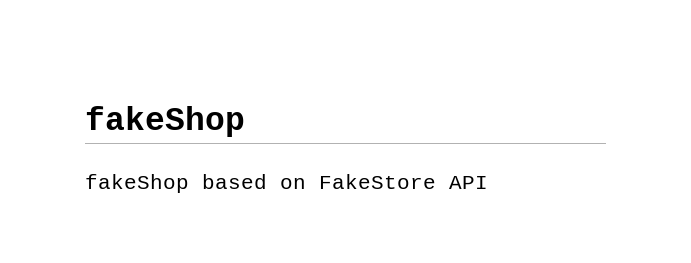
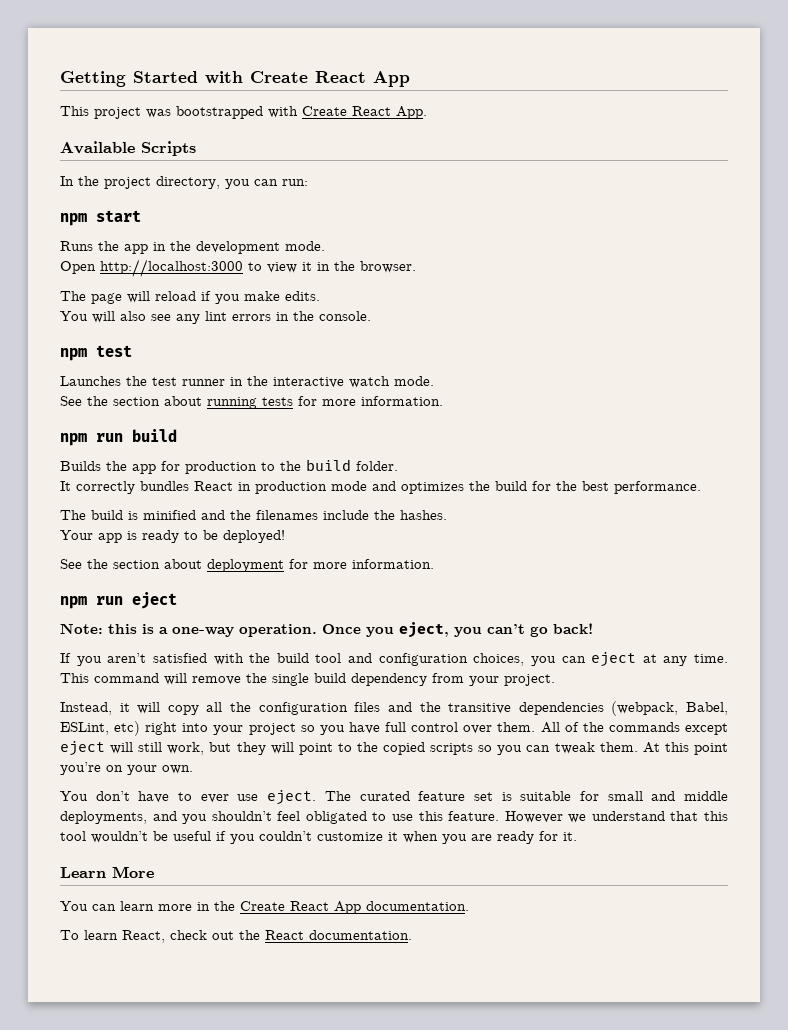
[85,106,245,137] [85,174,488,193] fakeShop // fakeShop based on FakeStore API -> [60,71,410,87] [60,106,427,119] [60,141,196,156] [60,176,308,189] [60,210,141,226] [60,241,325,254] [60,259,416,277] [60,291,320,304] [60,311,371,324] [60,345,132,361] [60,376,434,388] [60,396,443,409] [60,429,177,446] [60,459,398,474] [60,481,701,494] [60,510,447,520] [60,530,285,543] [60,559,434,572] [60,592,177,609] [60,622,593,638] [60,652,728,667] [60,673,555,686] [60,701,729,716] [60,721,729,736] [60,741,728,756] [60,762,193,775] [60,790,728,805] [60,811,728,824] [60,831,577,844] [60,866,154,878] [60,901,469,914] [60,930,412,943] Getting Started with Create React App // This project was bootstrapped with Create React App. // Available Scripts // In the project directory, you can run: // npm start // Runs the app in the development mode. // Open http://localhost:3000 to view it in the browser. // The page will reload if you make edits. // You will also see any lint errors in the console. // npm test // Launches the test runner in the interactive watch mode. // See the section about running tests for more information. // npm run build // Builds the app for production to the build folder. // It correctly bundles React in production mode and optimizes the build for the best performance. // The build is minified and the filenames include the hashes. // Your app is ready to be deployed! // See the section about deployment for more information. // npm run eject // Note: this is a one-way operation. Once you eject, you can’t go back! // If you aren’t satisfied with the build tool and configuration choices, you can eject at any time. This command will remove the single build dependency from your project. // Instead, it will copy all the configuration files and the transitive dependencies (webpack, Babel, ESLint, etc) right into your project so you have full control over them. All of the commands except eject will still work, but they will point to the copied scripts so you can tweak them. At this point you’re on your own. // You don’t have to ever use eject. The curated feature set is suitable for small and middle deployments, and you shouldn’t feel obligated to use this feature. However we understand that this tool wouldn’t be useful if you couldn’t customize it when you are ready for it. // Learn More // You can learn more in the Create React App documentation. // To learn React, check out the React documentation.

